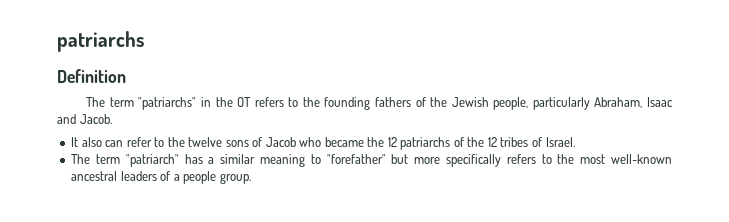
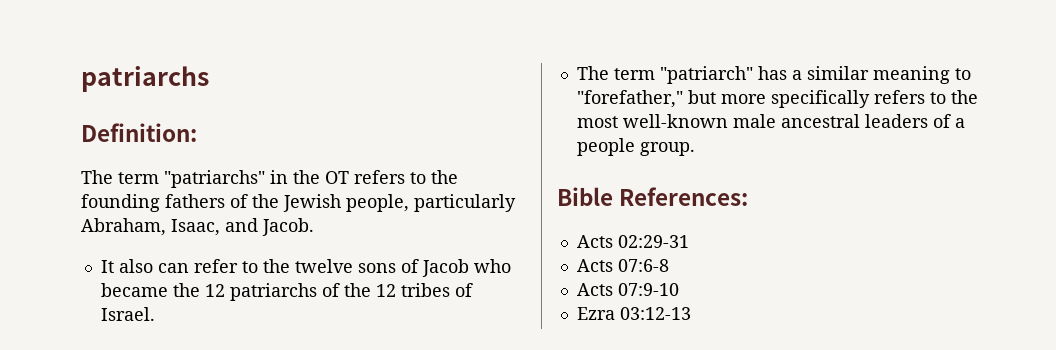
[57,69,126,83] Definition -> [81,123,197,142] Definition:
[647,97,673,107] Isaac -> [171,219,220,236] Isaac,
[326,154,386,164] "forefather" -> [576,90,683,108] "forefather,"
(672, 159) none -> [732,114,776,128] male
(251, 178) none -> [557,187,749,206] [576,235,689,248] [576,259,669,272] [576,283,679,296] [576,307,691,320] // Bible References: // Acts 02:29-31 // Acts 07:6-8 // Acts 07:9-10 // Ezra 03:12-13

